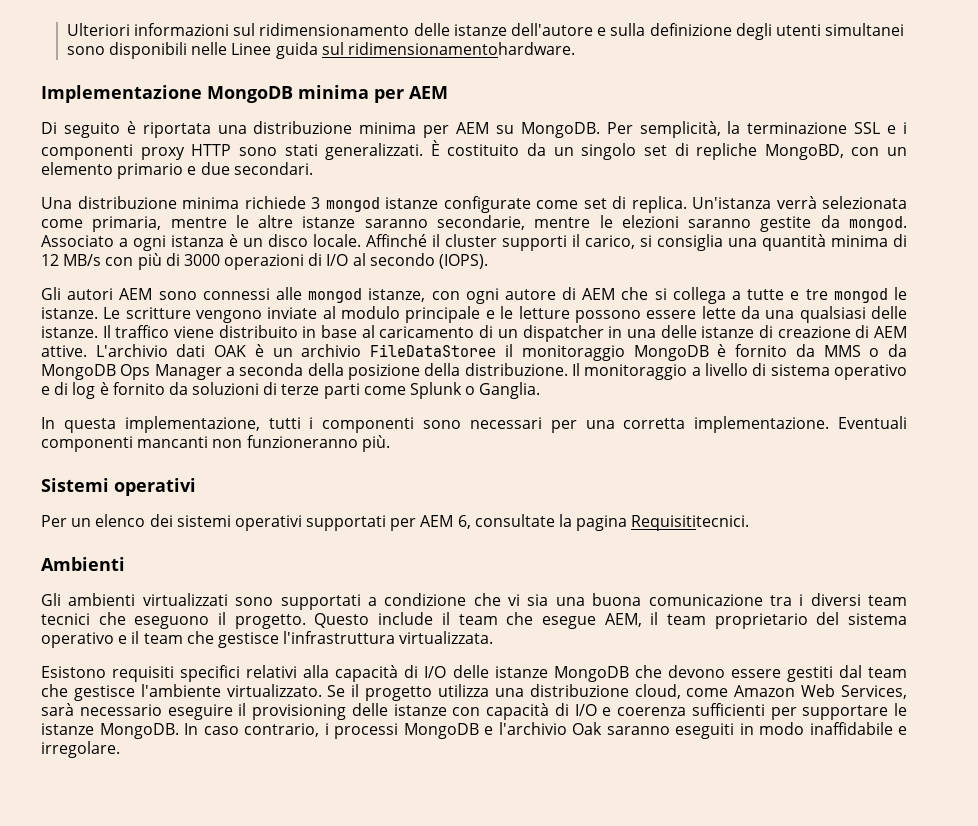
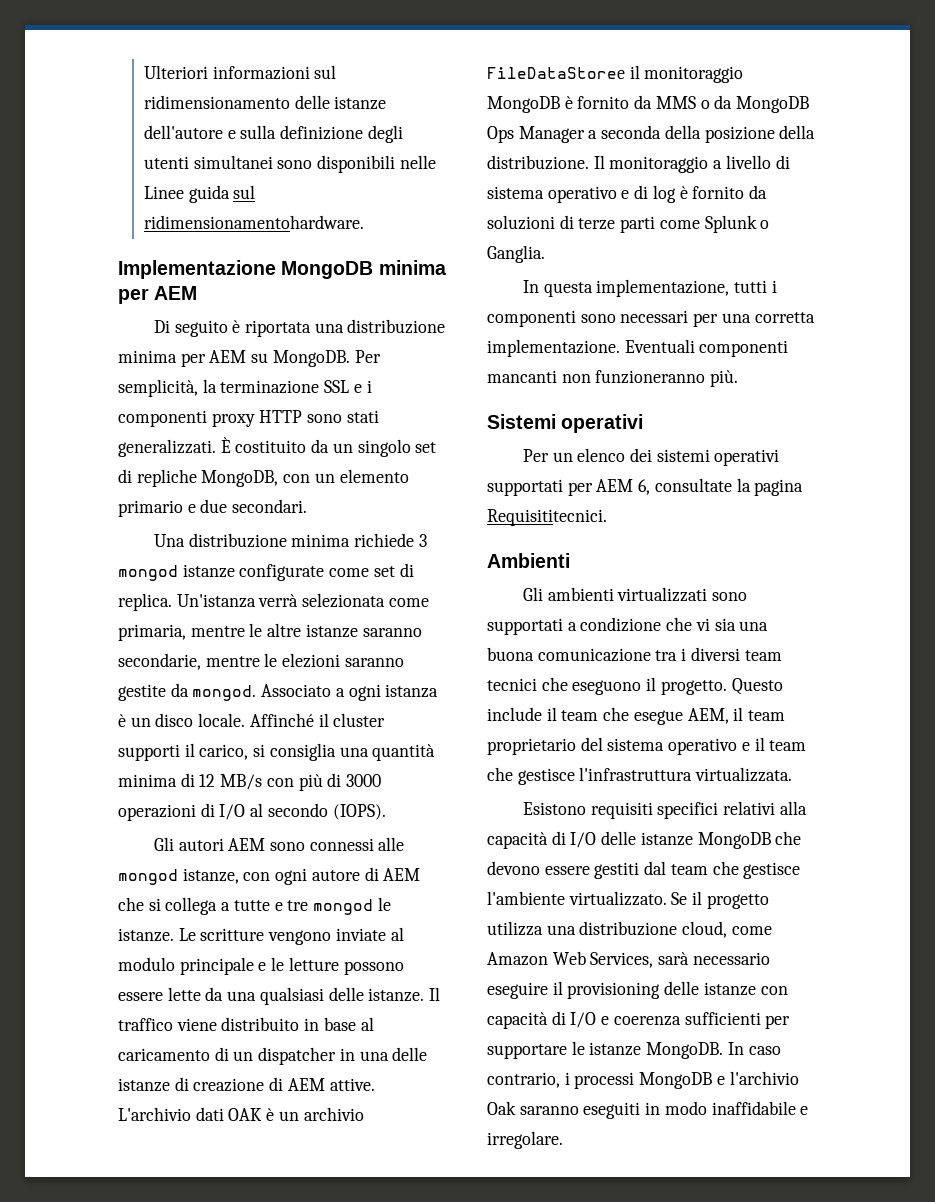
[764,144,844,160] MongoBD, -> [201,470,279,487] MongoDB,

